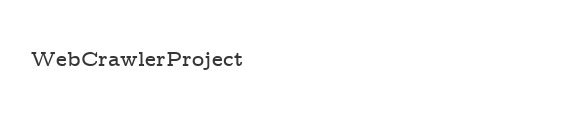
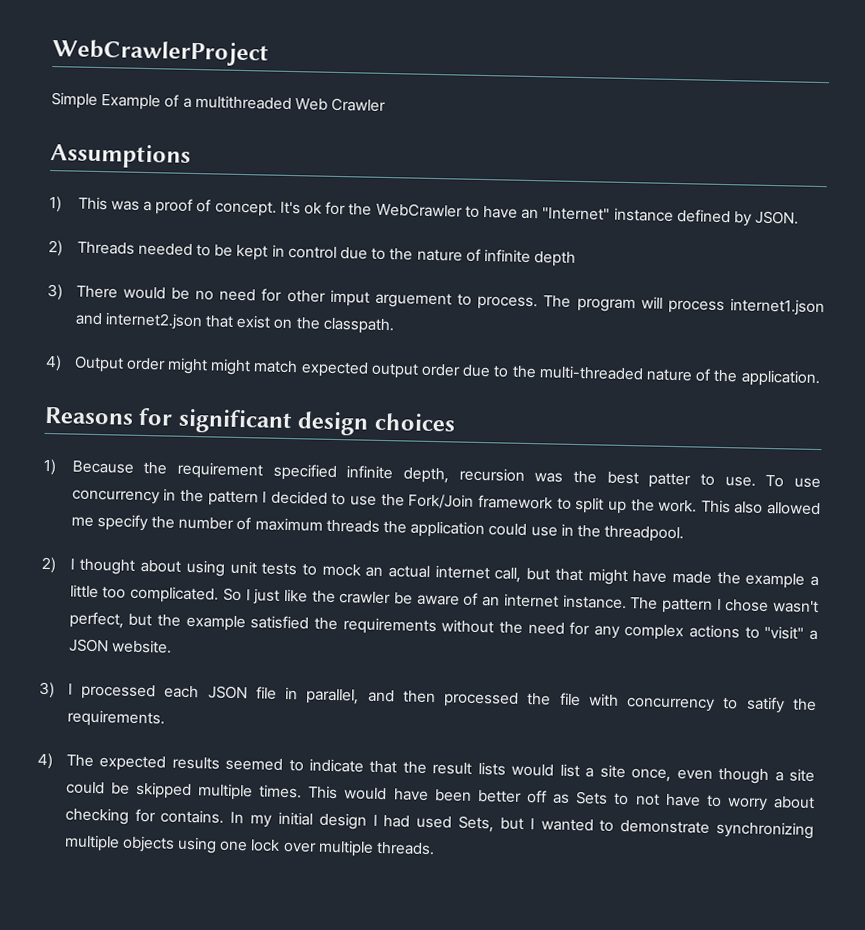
(243, 61) none -> [51,92,387,112] [50,142,191,169] [49,195,800,227] [48,239,577,267] [47,283,825,317] [74,312,395,335] [45,354,821,388] [44,406,456,436] [43,458,821,489] [71,488,821,516] [70,514,685,543] [41,556,819,589] [69,584,819,614] [68,611,819,641] [68,638,172,654] [39,681,817,714] [66,709,165,728] [37,752,816,785] [65,781,815,812] [64,807,814,839] [63,834,436,857] // Simple Example of a multithreaded Web Crawler // Assumptions // 1) This was a proof of concept. It's ok for the WebCrawler to have an "Internet" instance defined by JSON. // 2) Threads needed to be kept in control due to the nature of infinite depth // 3) There would be no need for other imput arguement to process. The program will process internet1.json and internet2.json that exist on the classpath. // 4) Output order might might match expected output order due to the multi-threaded nature of the application. // Reasons for significant design choices // 1) Because the requirement specified infinite depth, recursion was the best patter to use. To use concurrency in the pattern I decided to use the Fork/Join framework to split up the work. This also allowed me specify the number of maximum threads the application could use in the threadpool. // 2) I thought about using unit tests to mock an actual internet call, but that might have made the example a little too complicated. So I just like the crawler be aware of an internet instance. The pattern I chose wasn't perfect, but the example satisfied the requirements without the need for any complex actions to "visit" a JSON website. // 3) I processed each JSON file in parallel, and then processed the file with concurrency to satify the requirements. // 4) The expected results seemed to indicate that the result lists would list a site once, even though a site could be skipped multiple times. This would have been better off as Sets to not have to worry about checking for contains. In my initial design I had used Sets, but I wanted to demonstrate synchronizing multiple objects using one lock over multiple threads.

